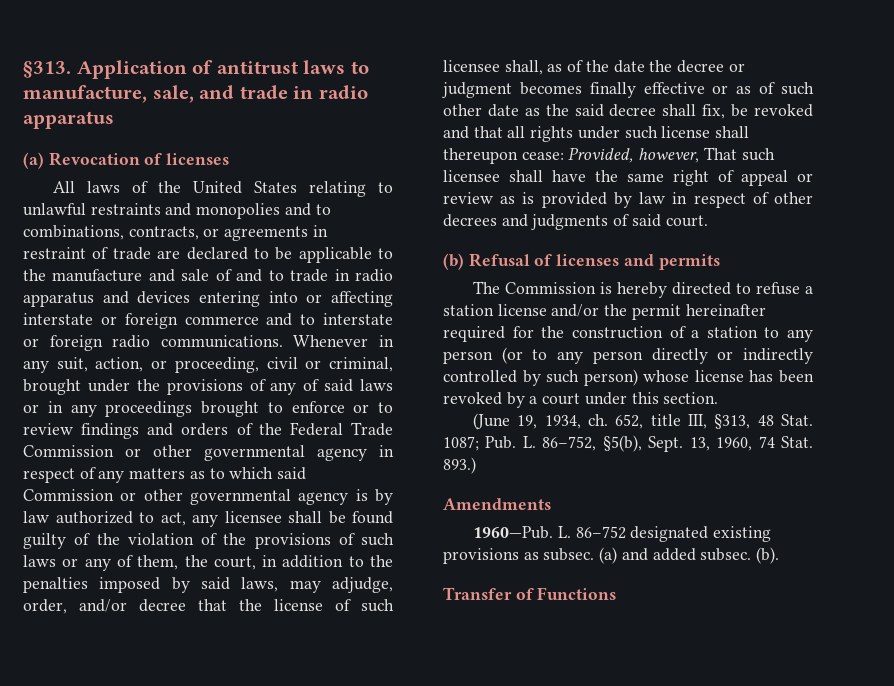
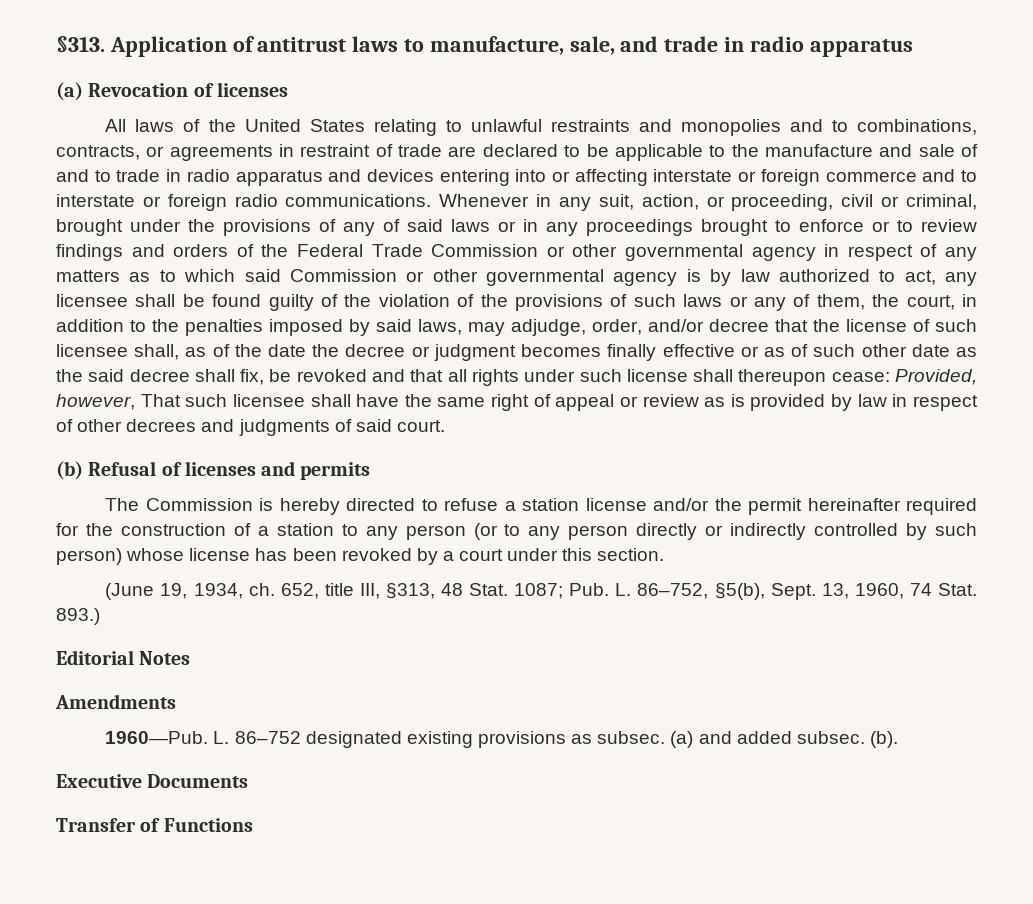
(476, 465) none -> [56,650,191,665] // Editorial Notes
(780, 555) none -> [56,774,249,788] // Executive Documents

